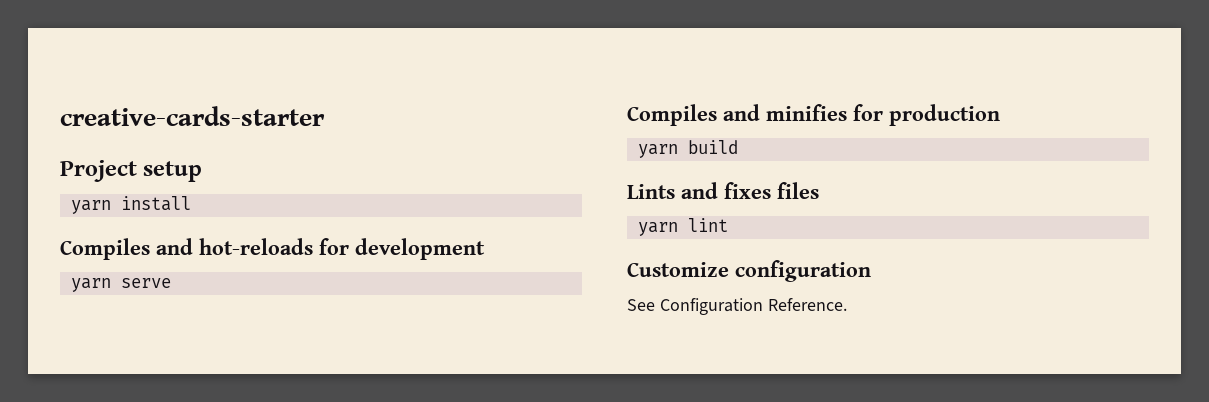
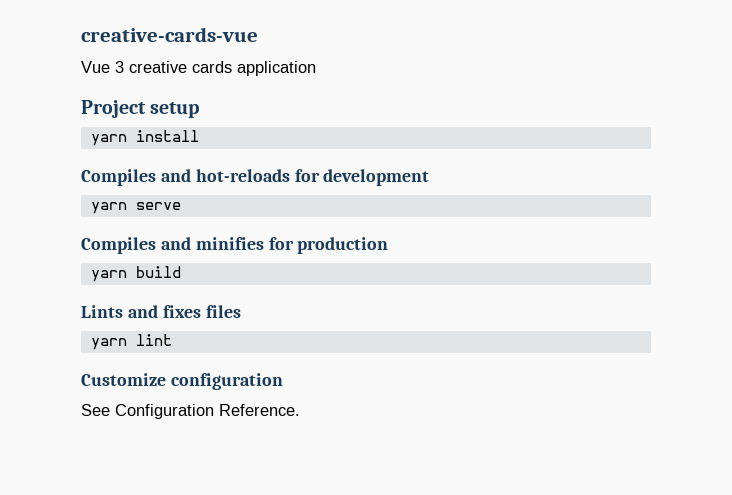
[60,106,325,126] creative-cards-starter -> [81,27,258,42] [81,61,316,76] creative-cards-vue // Vue 3 creative cards application

